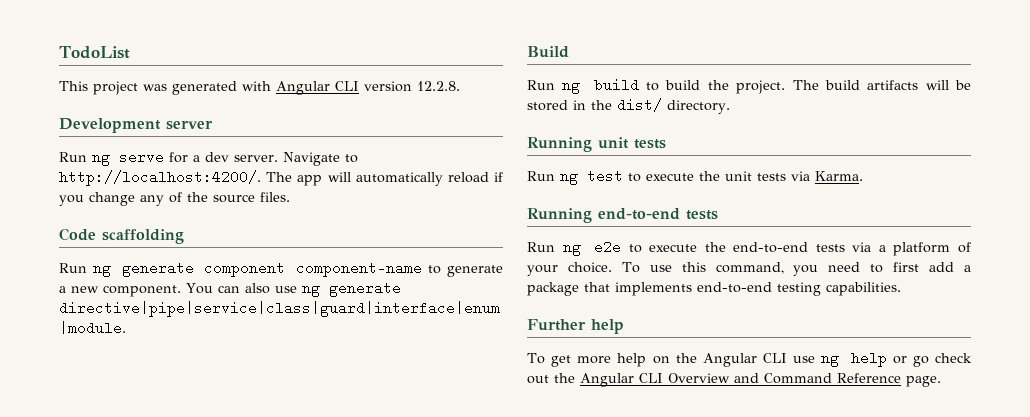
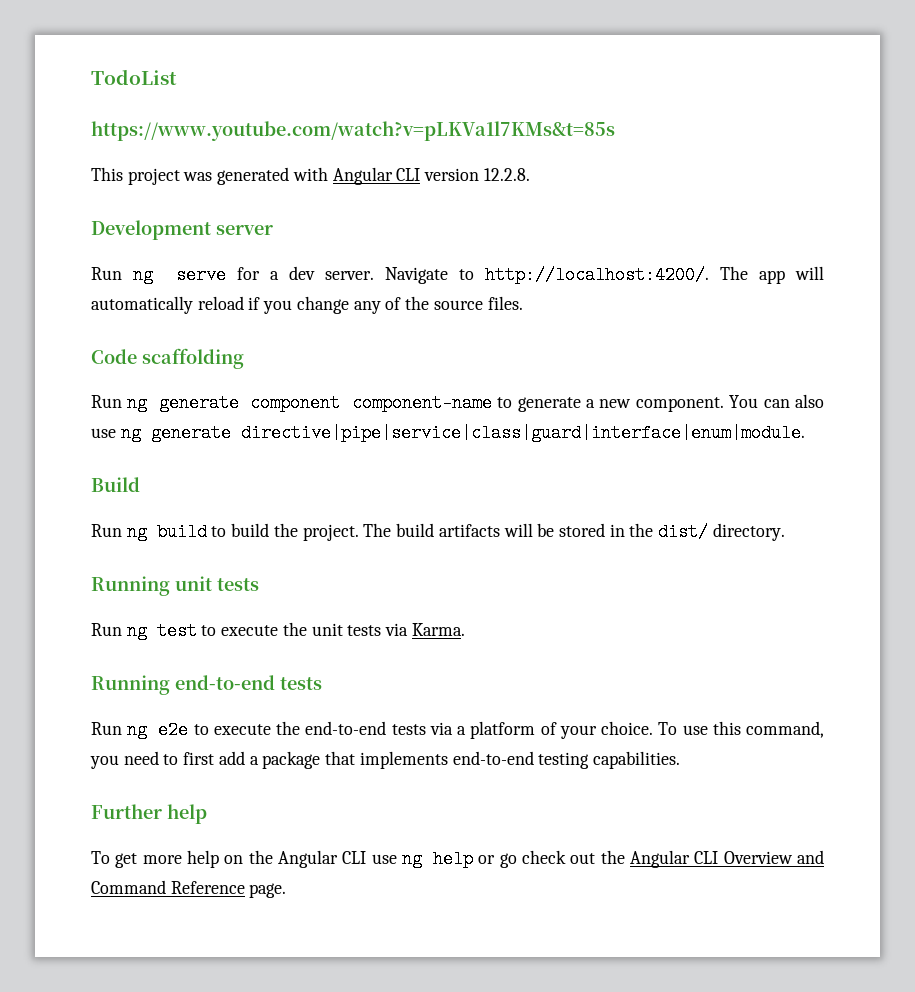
(130, 52) none -> [91,121,615,141] // https://www.youtube.com/watch?v=pLKVa1l7KMs&t=85s

